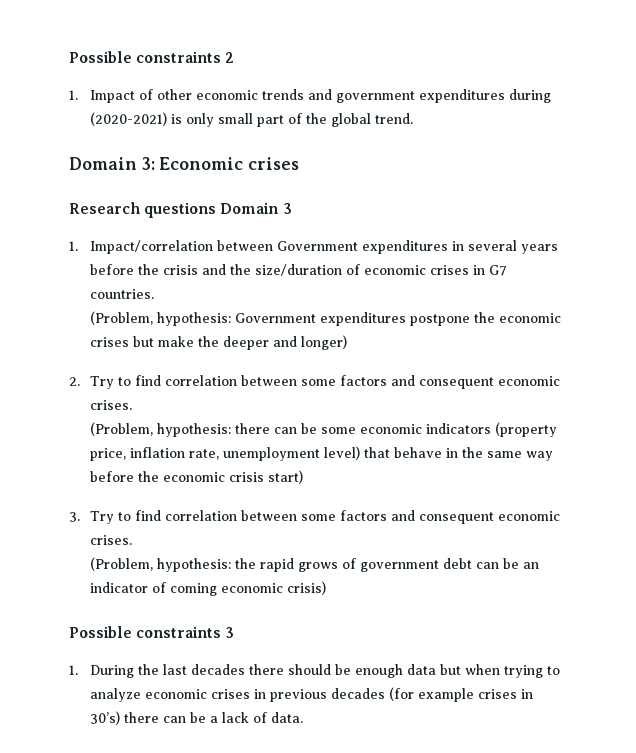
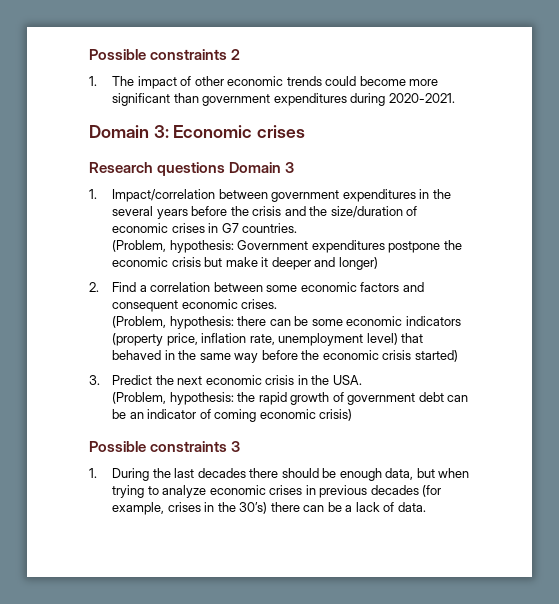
[90,90,136,103] Impact -> [112,76,177,89] The impact
[308,89,552,103] [90,112,414,127] and government expenditures during (2020-2021) is only small part of the global trend. -> [325,76,439,86] [112,93,455,106] could become more significant than government expenditures during 2020-2021.
[277,241,359,251] Government -> [271,190,340,202] government
(465, 246) none -> [432,189,451,199] the
[90,337,130,347] crises -> [171,257,201,267] crisis
[198,336,220,347] the -> [261,257,269,267] it
[90,375,337,389] Try to find correlation between some -> [112,282,357,292] Find a correlation between some economic
[394,447,443,458] behave -> [112,350,162,360] behaved
[268,470,304,484] start) -> [414,350,458,362] started)
[90,510,561,524] [90,535,133,545] Try to find correlation between some factors and consequent economic crises. -> [112,375,362,385] Predict the next economic crisis in the USA.
[298,562,339,572] grows -> [290,392,330,405] growth
[407,664,437,675] data -> [385,468,414,480] data,
[418,688,534,702] example crises in -> [112,502,236,515] example, crises in the

